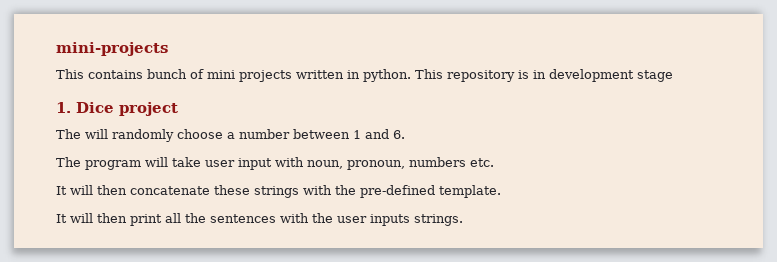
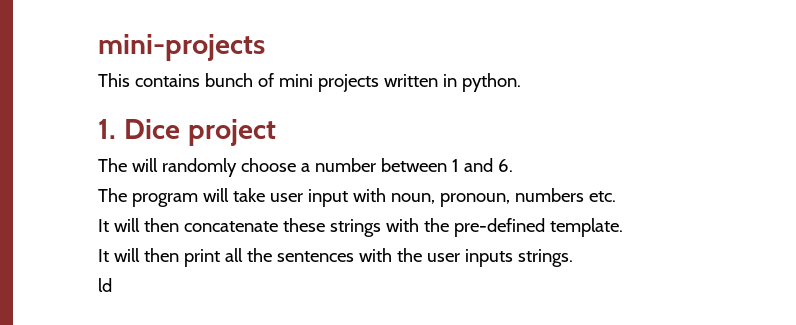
[415,69,673,82] This repository is in development stage -> (521, 82) none
(463, 220) none -> [98,278,112,292] // ld

